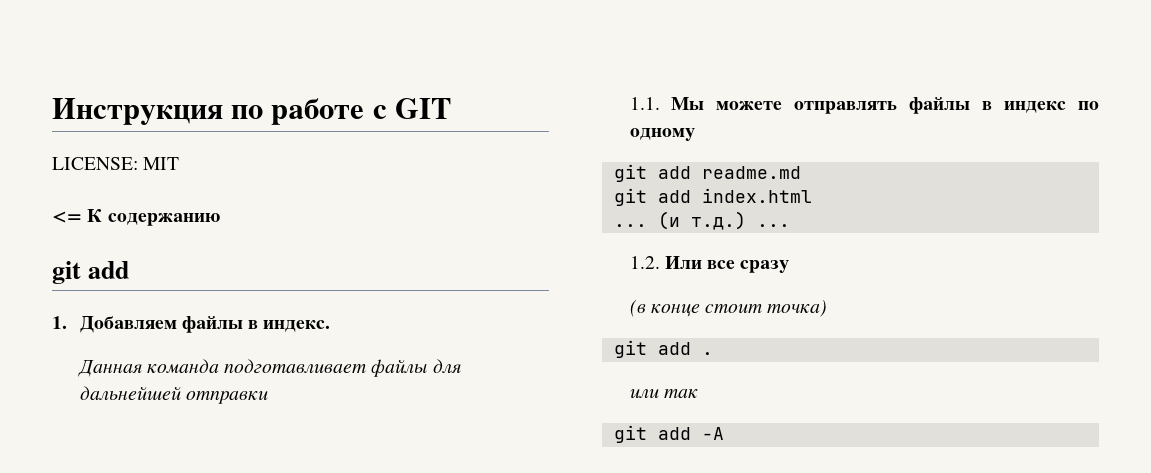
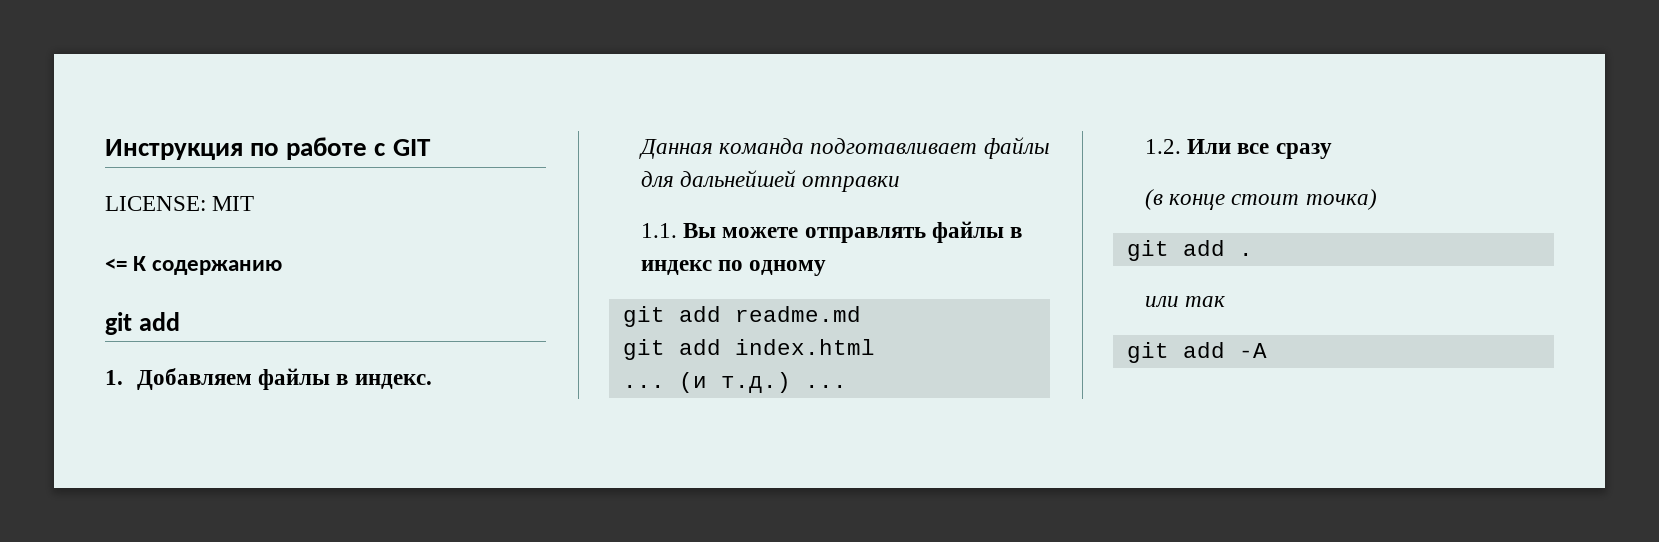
[671,97,705,110] Мы -> [683,223,717,238] Вы

